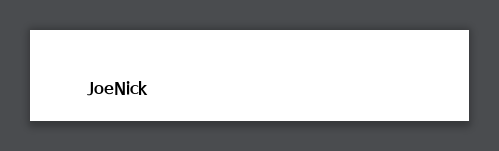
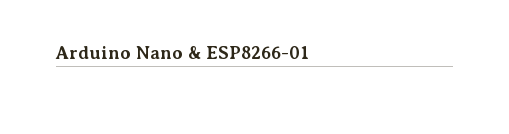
[87,81,148,96] JoeNick -> [55,46,309,59] Arduino Nano & ESP8266-01

